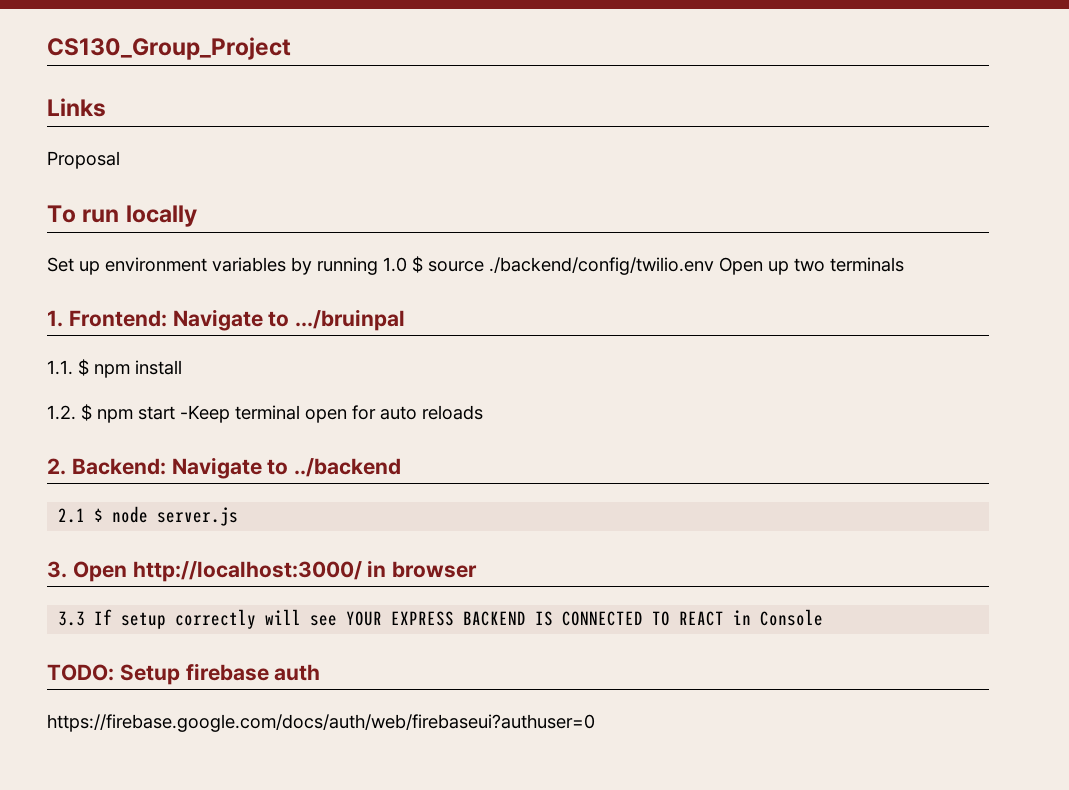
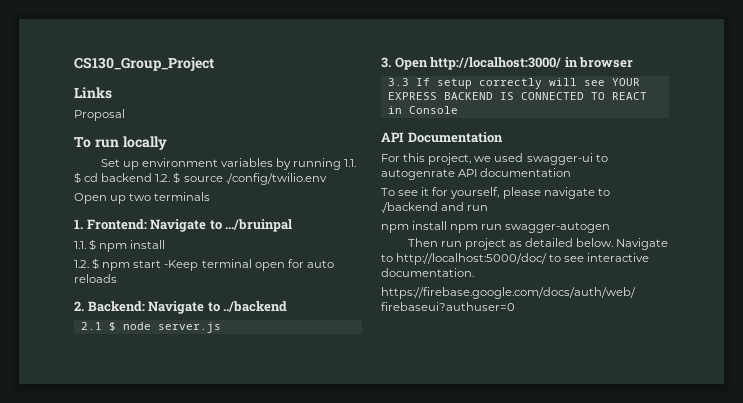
[383,257,407,272] 1.0 -> [344,159,357,167] [74,172,171,184] 1.1. $ cd backend 1.2.
[489,257,714,275] ./backend/config/twilio.env -> [225,173,327,185] ./config/twilio.env //
[47,663,321,685] TODO: Setup firebase auth -> [381,132,503,143] [381,153,608,165] [381,168,572,180] [381,187,610,199] [381,202,489,213] [381,221,611,233] [407,238,669,250] [381,253,650,265] [381,268,474,277] API Documentation // For this project, we used swagger-ui to autogenrate API documentation // To see it for yourself, please navigate to ./backend and run // npm install npm run swagger-autogen // Then run project as detailed below. Navigate to http://localhost:5000/doc/ to see interactive documentation.

